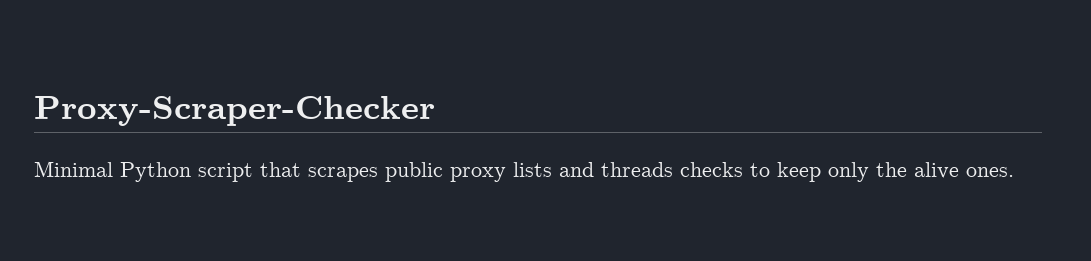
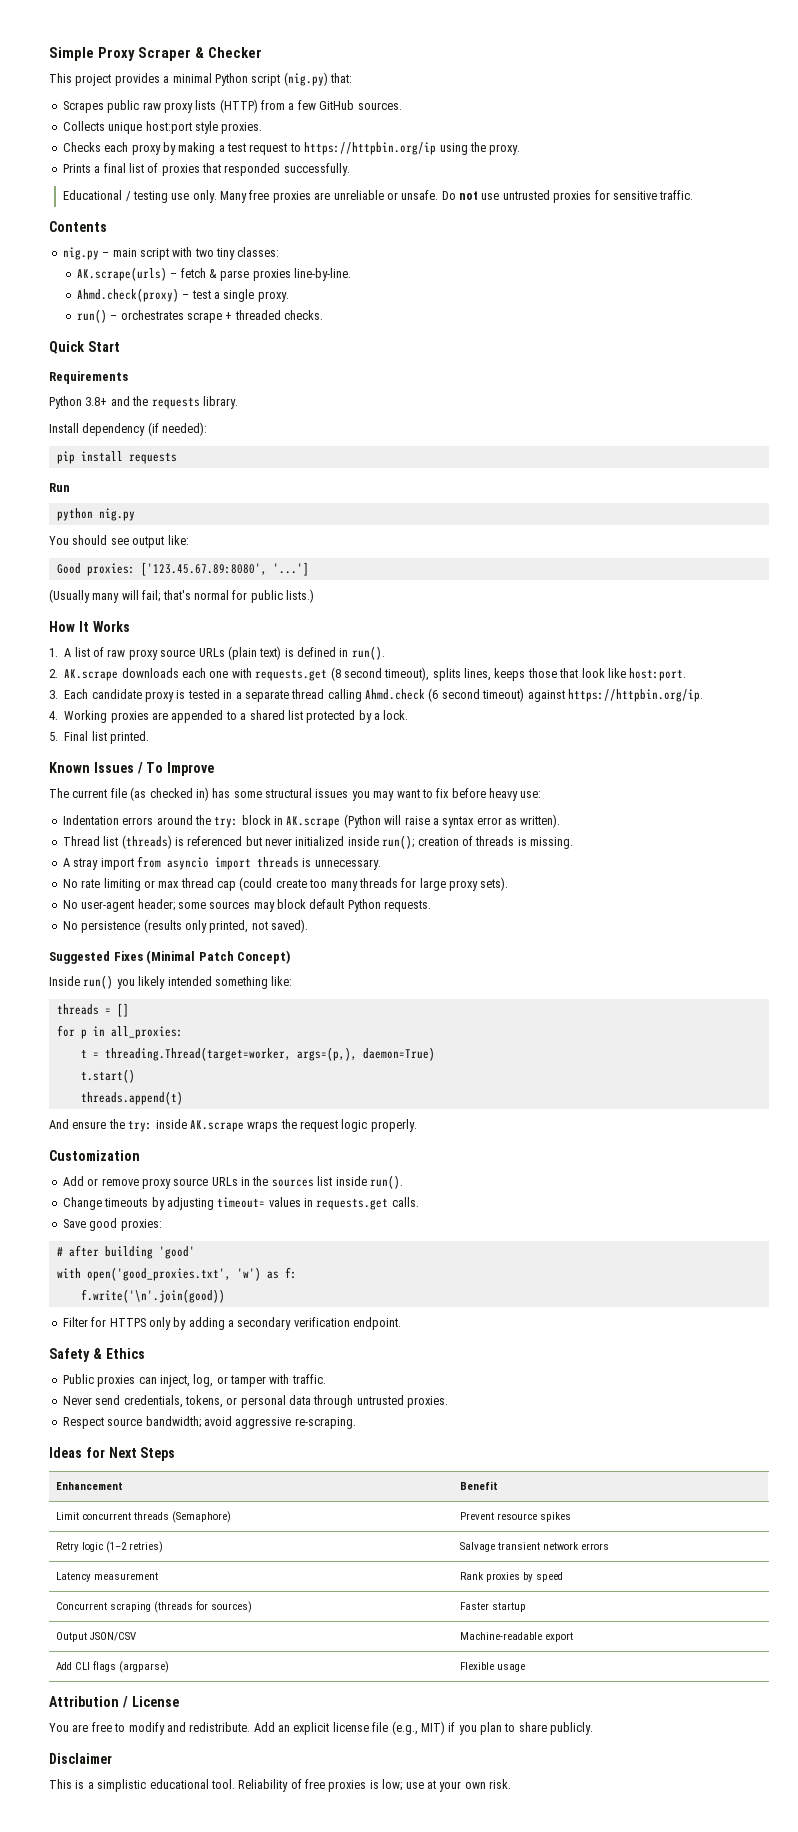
[34,96,435,126] [34,161,1014,182] Proxy-Scraper-Checker // Minimal Python script that scrapes public proxy lists and threads checks to keep only the alive ones. -> [49,47,262,61] [49,72,352,86] [62,99,402,113] [62,121,263,134] [62,142,521,155] [62,163,350,176] [63,190,694,203] [49,221,107,232] [62,247,280,260] [76,267,352,281] [76,288,289,302] [76,309,324,323] [49,341,120,354] [49,371,128,384] [49,396,238,409] [49,422,208,436] [56,451,177,464] [49,483,70,492] [56,508,135,521] [49,535,189,548] [56,562,309,576] [49,589,314,603] [49,621,130,632] [49,646,385,660] [49,667,687,681] [49,688,703,702] [49,710,409,723] [49,731,149,744] [49,762,215,776] [49,787,542,801] [62,814,561,828] [62,835,573,849] [62,856,381,870] [62,877,509,891] [62,899,432,912] [62,919,308,933] [49,950,291,964] [49,975,293,989] [56,1003,129,1017] [56,1025,183,1039] [80,1047,435,1061] [80,1069,135,1083] [80,1091,183,1105] [49,1119,417,1132] [49,1150,140,1161] [62,1175,403,1189] [62,1197,419,1210] [62,1218,162,1231] [56,1245,195,1259] [56,1267,297,1281] [80,1289,225,1303] [62,1317,402,1330] [49,1348,145,1362] [62,1374,326,1387] [62,1395,449,1408] [62,1416,356,1429] [49,1447,176,1461] [55,1482,123,1490] [459,1481,498,1490] [55,1511,231,1523] [459,1512,571,1522] [55,1541,163,1553] [459,1542,609,1552] [55,1572,158,1582] [459,1572,563,1582] [55,1601,252,1613] [459,1602,526,1612] [55,1632,136,1642] [459,1632,573,1642] [55,1661,169,1673] [459,1662,525,1672] [49,1696,179,1708] [49,1721,594,1735] [49,1753,112,1764] [49,1779,511,1792] Simple Proxy Scraper & Checker // This project provides a minimal Python script (nig.py) that: // Scrapes public raw proxy lists (HTTP) from a few GitHub sources. // Collects unique host:port style proxies. // Checks each proxy by making a test request to https://httpbin.org/ip using the proxy. // Prints a final list of proxies that responded successfully. // Educational / testing use only. Many free proxies are unreliable or unsafe. Do not use untrusted proxies for sensitive traffic. // Contents // nig.py – main script with two tiny classes: // AK.scrape(urls) – fetch & parse proxies line-by-line. // Ahmd.check(proxy) – test a single proxy. // run() – orchestrates scrape + threaded checks. // Quick Start // Requirements // Python 3.8+ and the requests library. // Install dependency (if needed): // pip install requests // Run // python nig.py // You should see output like: // Good proxies: ['123.45.67.89:8080', '...'] // (Usually many will fail; that's normal for public lists.) // How It Works // 1. A list of raw proxy source URLs (plain text) is defined in run(). // 2. AK.scrape downloads each one with requests.get (8 second timeout), splits lines, keeps those that look like host:port. // 3. Each candidate proxy is tested in a separate thread calling Ahmd.check (6 second timeout) against https://httpbin.org/ip. // 4. Working proxies are appended to a shared list protected by a lock. // 5. Final list printed. // Known Issues / To Improve // The current file (as checked in) has some structural issues you may want to fix before heavy use: // Indentation errors around the try: block in AK.scrape (Python will raise a syntax error as written). // Thread list (threads) is referenced but never initialized inside run(); creation of threads is missing. // A stray import from asyncio import threads is unnecessary. // No rate limiting or max thread cap (could create too many threads for large proxy sets). // No user-agent header; some sources may block default Python requests. // No persistence (results only printed, not saved). // Suggested Fixes (Minimal Patch Concept) // Inside run() you likely intended something like: // threads = [] // for p in all_proxies: // t = threading.Thread(target=worker, args=(p,), daemon=True) // t.start() // threads.append(t) // And ensure the try: inside AK.scrape wraps the request logic properly. // Customization // Add or remove proxy source URLs in the sources list inside run(). // Change timeouts by adjusting timeout= values in requests.get calls. // Save good proxies: // # after building 'good' // with open('good_proxies.txt', 'w') as f: // f.write('\n'.join(good)) // Filter for HTTPS only by adding a secondary verification endpoint. // Safety & Ethics // Public proxies can inject, log, or tamper with traffic. // Never send credentials, tokens, or personal data through untrusted proxies. // Respect source bandwidth; avoid aggressive re-scraping. // Ideas for Next Steps // Enhancement | Benefit // Limit concurrent threads (Semaphore) | Prevent resource spikes // Retry logic (1–2 retries) | Salvage transient network errors // Latency measurement | Rank proxies by speed // Concurrent scraping (threads for sources) | Faster startup // Output JSON/CSV | Machine-readable export // Add CLI flags (argparse) | Flexible usage // Attribution / License // You are free to modify and redistribute. Add an explicit license file (e.g., MIT) if you plan to share publicly. // Disclaimer // This is a simplistic educational tool. Reliability of free proxies is low; use at your own risk.

